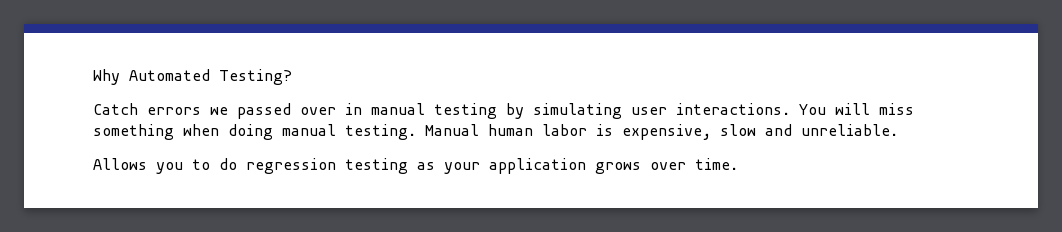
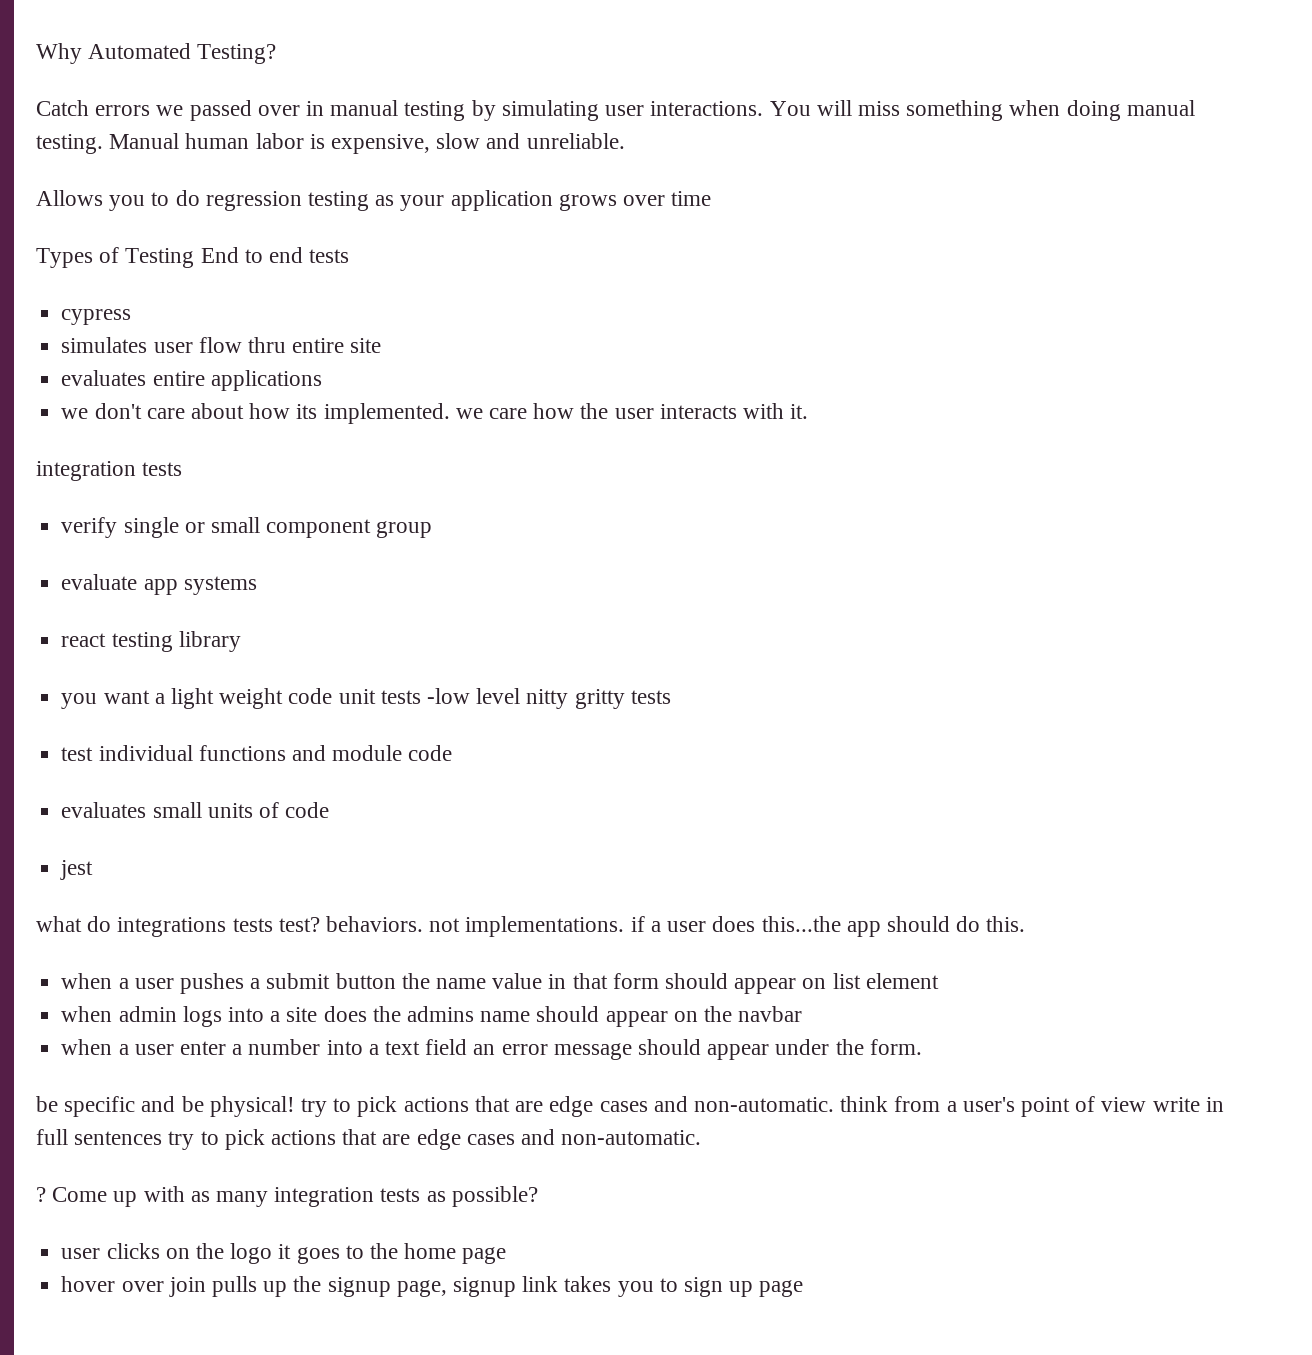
[695,158,738,170] time. -> [671,191,712,206] [36,247,350,268] [61,309,132,325] [61,337,382,353] [61,370,322,391] [61,403,809,424] [36,461,183,481] [61,517,433,538] [61,574,257,595] [61,631,241,652] [61,688,671,709] [61,745,453,761] [61,802,330,818] [60,860,94,880] [36,916,1026,937] [61,973,939,994] [61,1006,803,1027] [61,1039,922,1060] [36,1096,1224,1117] [36,1129,702,1150] [36,1186,538,1207] [61,1243,507,1264] [61,1276,804,1297] time // Types of Testing End to end tests // cypress // simulates user flow thru entire site // evaluates entire applications // we don't care about how its implemented. we care how the user interacts with it. // integration tests // verify single or small component group // evaluate app systems // react testing library // you want a light weight code unit tests -low level nitty gritty tests // test individual functions and module code // evaluates small units of code // jest // what do integrations tests test? behaviors. not implementations. if a user does this...the app should do this. // when a user pushes a submit button the name value in that form should appear on list element // when admin logs into a site does the admins name should appear on the navbar // when a user enter a number into a text field an error message should appear under the form. // be specific and be physical! try to pick actions that are edge cases and non-automatic. think from a user's point of view write in full sentences try to pick actions that are edge cases and non-automatic. // ? Come up with as many integration tests as possible? // user clicks on the logo it goes to the home page // hover over join pulls up the signup page, signup link takes you to sign up page

